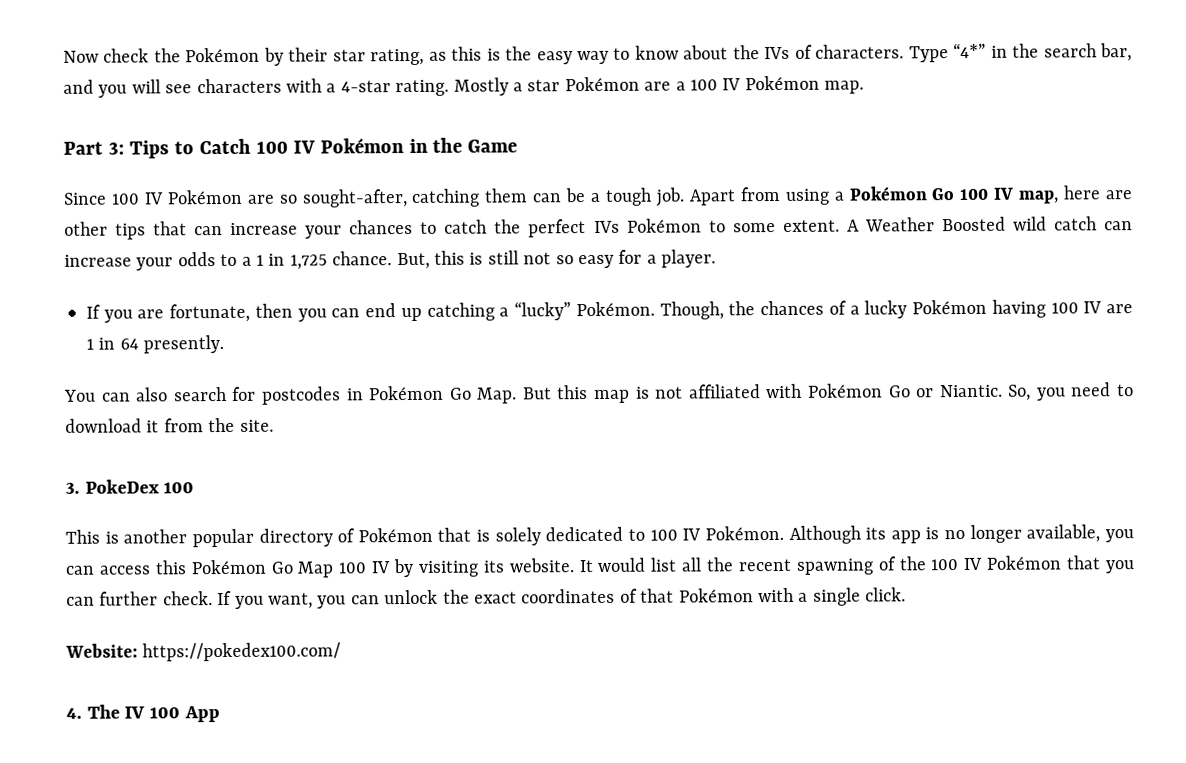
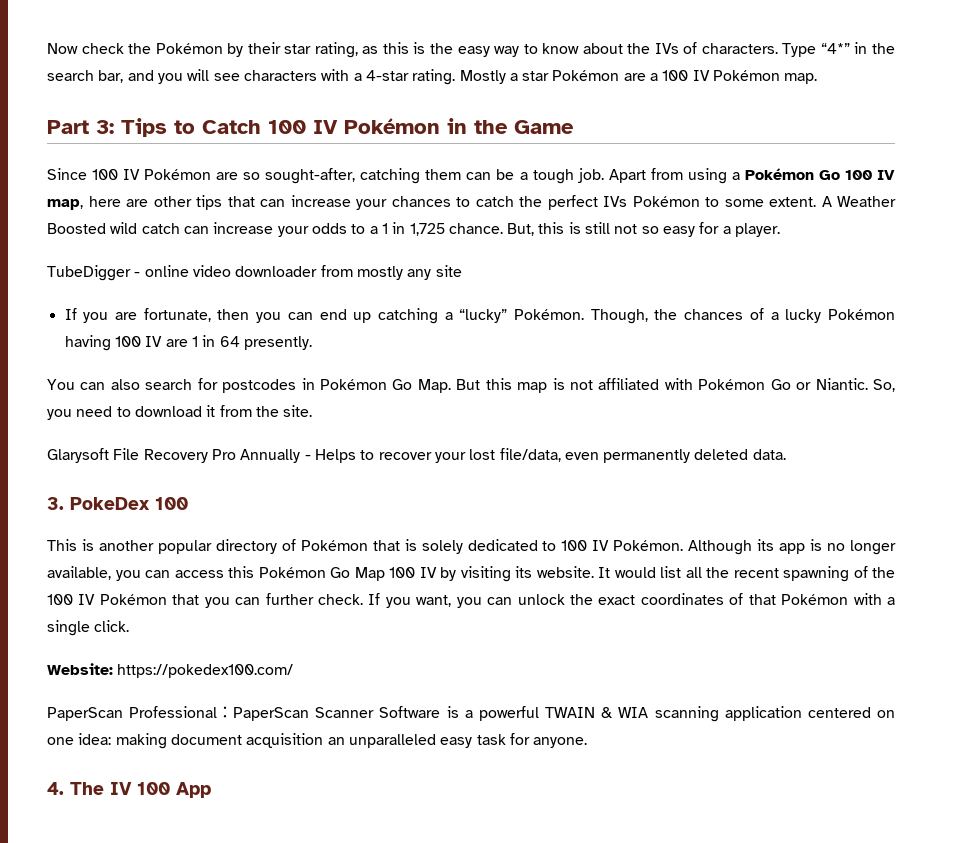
(717, 258) none -> [47,265,462,281] // TubeDigger - online video downloader from mostly any site
(274, 425) none -> [47,448,786,463] // Glarysoft File Recovery Pro Annually - Helps to recover your lost file/data, even permanently deleted data.
(342, 652) none -> [47,706,896,722] [47,733,588,749] // PaperScan Professional：PaperScan Scanner Software is a powerful TWAIN & WIA scanning application centered on one idea: making document acquisition an unparalleled easy task for anyone.

